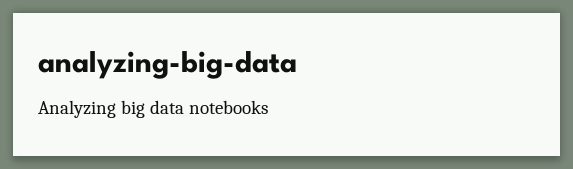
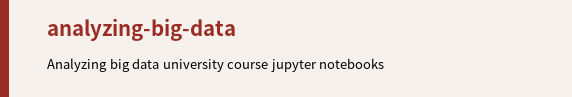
(185, 107) none -> [162,59,317,72] university course jupyter

